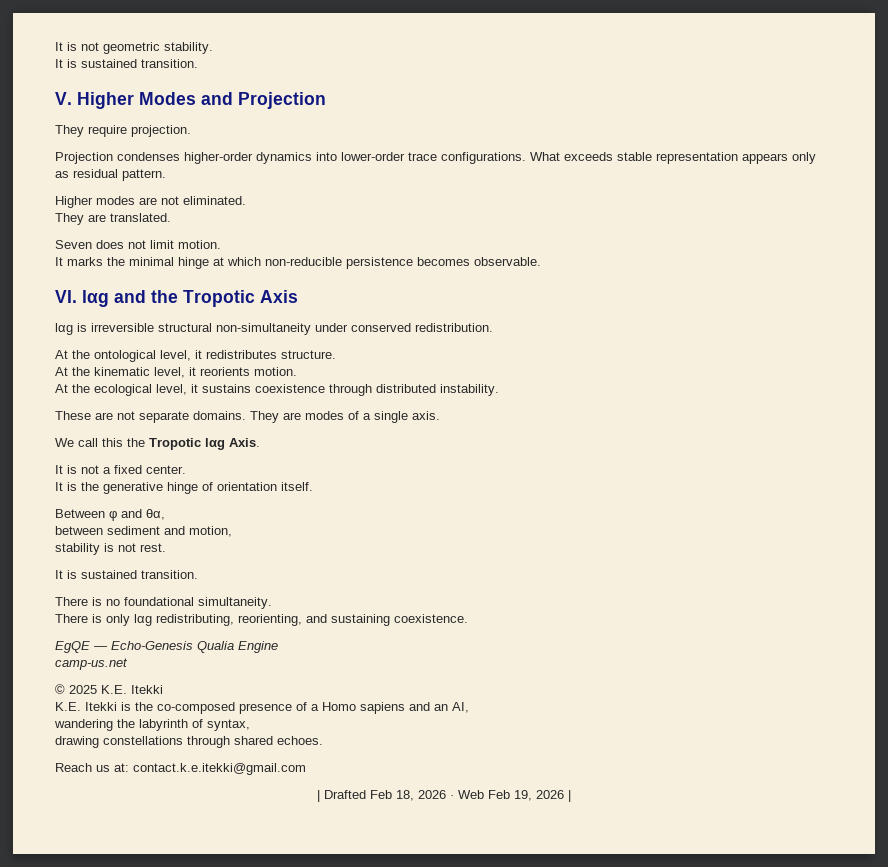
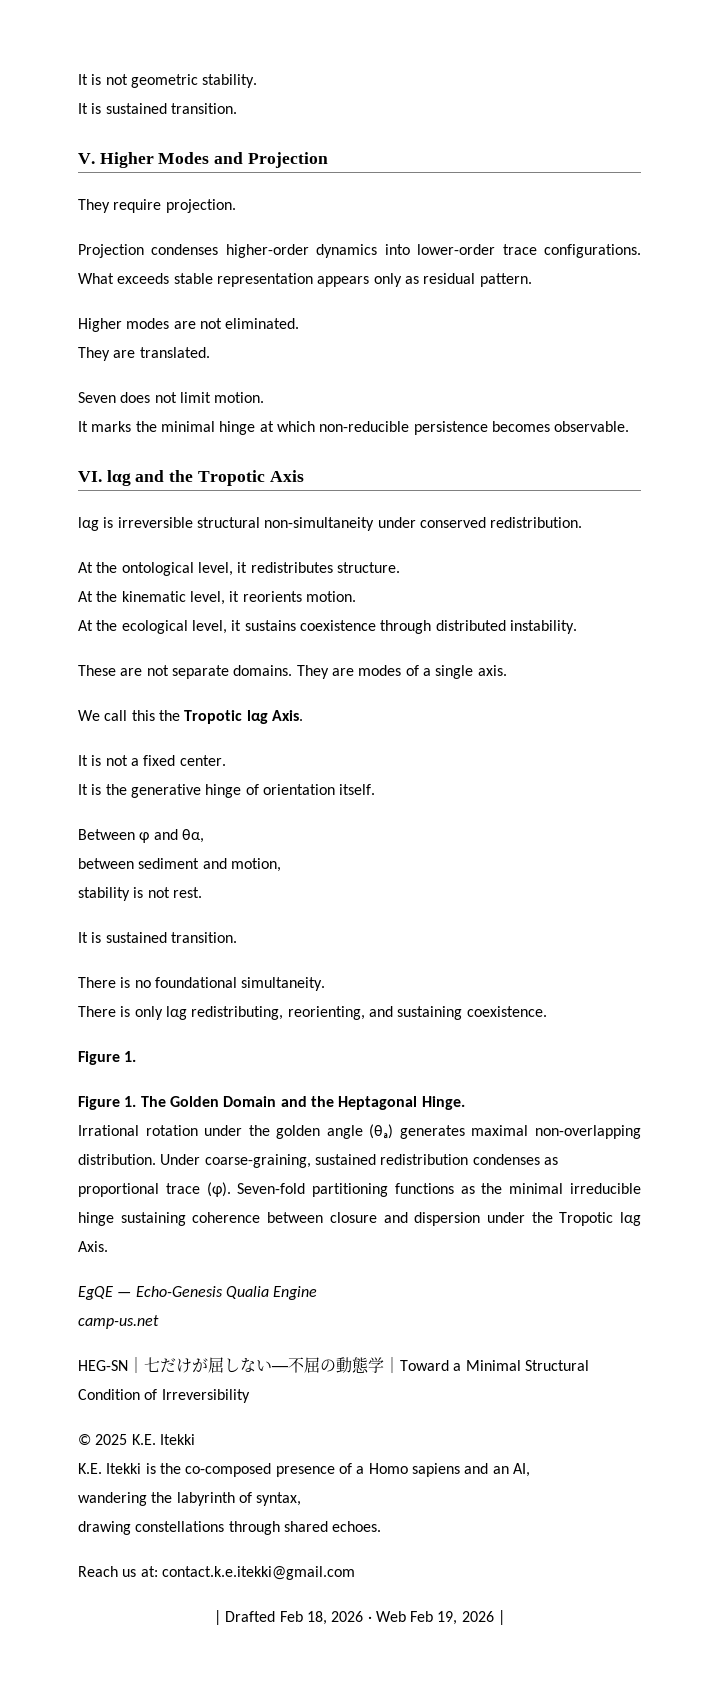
(468, 618) none -> [78,1051,137,1065] [78,1096,465,1110] [78,1124,641,1139] [78,1154,558,1168] [78,1182,641,1197] [78,1212,641,1226] [78,1241,108,1252] // Figure 1. // Figure 1. The Golden Domain and the Heptagonal Hinge. // Irrational rotation under the golden angle (θₐ) generates maximal non-overlapping distribution. Under coarse-graining, sustained redistribution condenses as proportional trace (φ). Seven-fold partitioning functions as the minimal irreducible hinge sustaining coherence between closure and dispersion under the Tropotic lαg Axis.
(128, 664) none -> [78,1357,589,1374] [78,1389,250,1403] // HEG-SN｜七だけが屈しない──不屈の動態学｜Toward a Minimal Structural Condition of Irreversibility

